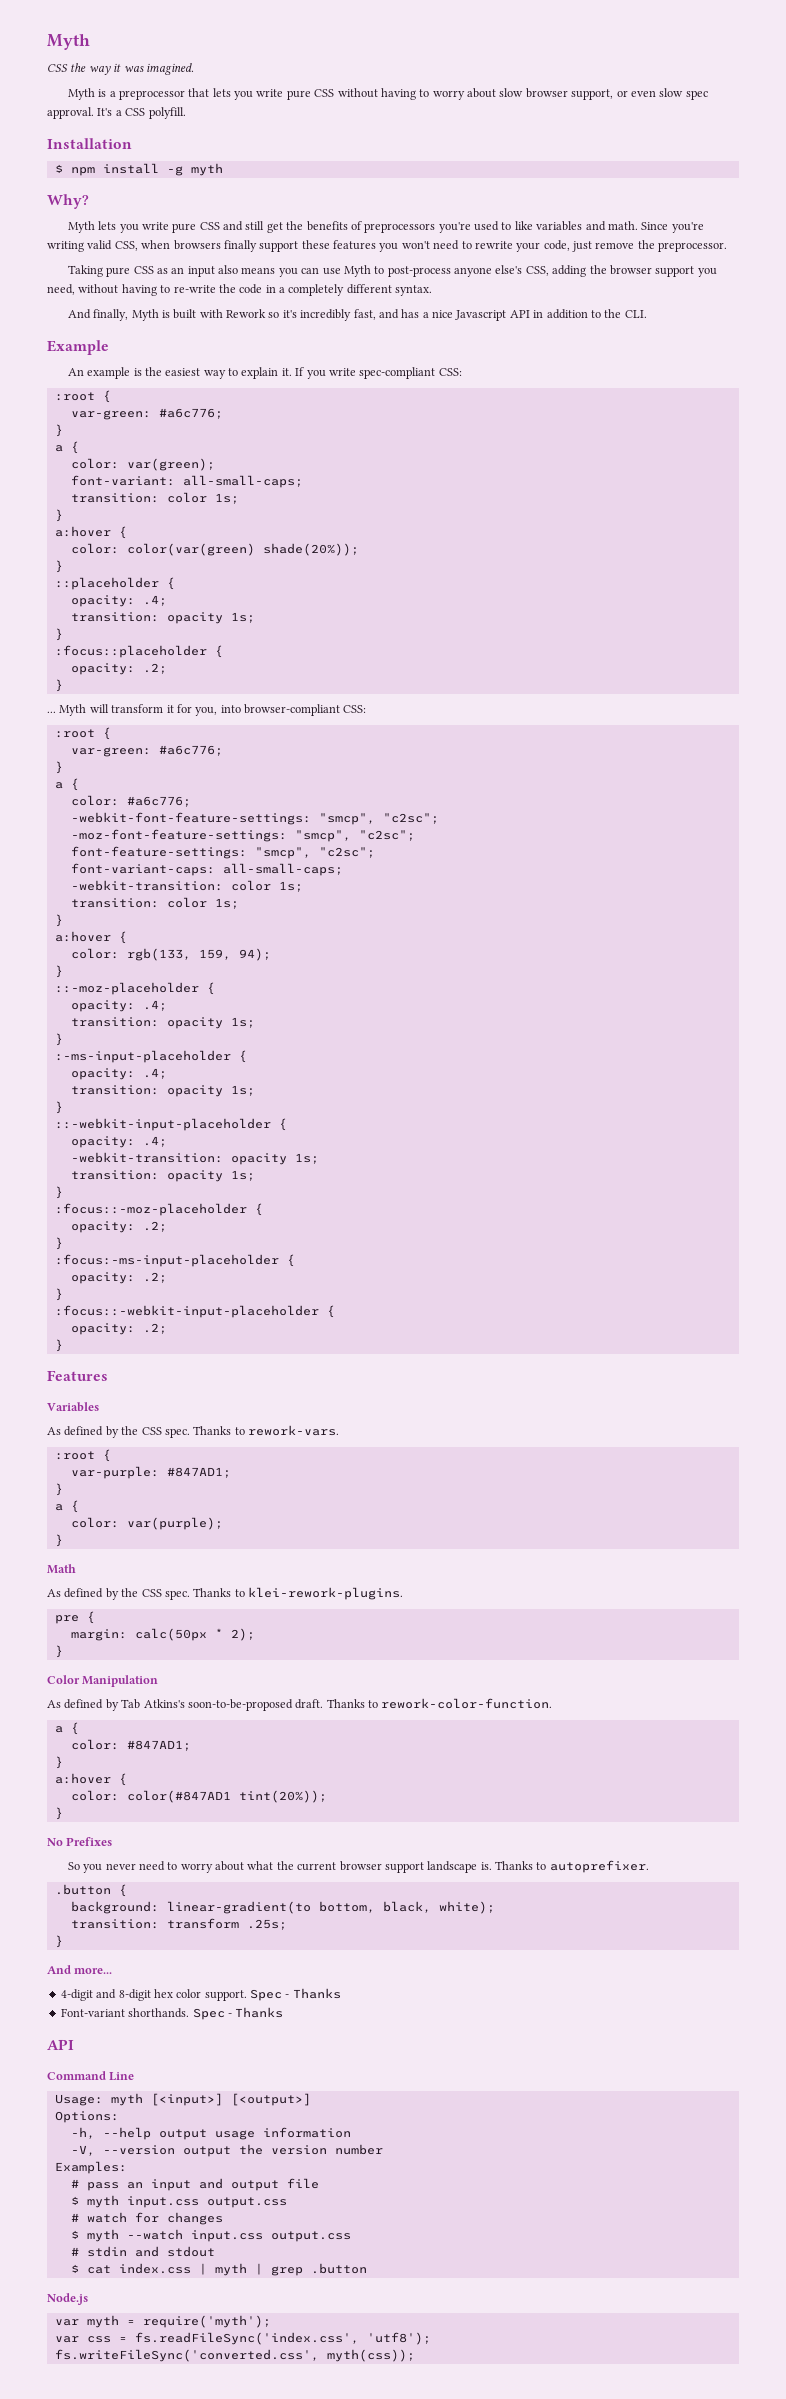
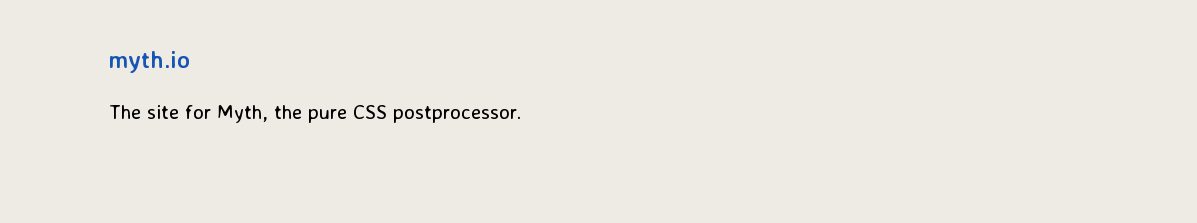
[47,34,90,50] [47,63,194,75] [67,88,708,100] [47,107,186,119] [47,138,132,149] [54,163,223,176] [47,194,89,209] [67,221,704,233] [47,240,728,252] [67,265,717,277] [47,284,433,296] [67,309,647,321] [47,340,109,355] [67,367,462,379] [54,390,111,403] [70,408,223,420] [54,424,63,437] [54,441,79,454] [70,458,215,471] [70,475,303,488] [70,492,239,504] [54,509,63,522] [54,526,127,539] [70,543,359,556] [54,560,63,573] [54,577,175,590] [70,595,167,607] [70,612,255,624] [54,628,63,641] [54,645,223,658] [70,663,167,675] [54,679,63,692] [47,704,367,716] [54,727,111,740] [70,745,223,757] [54,761,63,774] [54,778,79,791] [70,795,191,807] [70,812,439,825] [70,829,415,842] [70,846,375,859] [70,863,343,876] [70,880,303,892] [70,897,239,909] [54,914,63,927] [54,931,127,944] [70,948,271,961] [54,965,63,978] [54,982,215,995] [70,1000,167,1012] [70,1017,255,1029] [54,1033,63,1046] [54,1050,247,1063] [70,1068,167,1080] [70,1085,255,1097] [54,1101,63,1114] [54,1118,287,1131] [70,1136,167,1148] [70,1152,319,1165] [70,1170,255,1182] [54,1186,63,1199] [54,1203,263,1216] [70,1221,167,1233] [54,1237,63,1250] [54,1254,295,1267] [70,1272,167,1284] [54,1288,63,1301] [54,1305,335,1318] [70,1323,167,1335] [54,1339,63,1352] [47,1370,108,1381] [47,1402,99,1412] [47,1425,339,1438] [54,1449,111,1462] [70,1466,231,1479] [54,1483,63,1496] [54,1500,79,1513] [70,1517,223,1530] [54,1534,63,1547] [47,1564,76,1574] [47,1587,403,1600] [54,1611,95,1624] [70,1628,255,1641] [54,1645,63,1658] [47,1675,159,1687] [47,1698,553,1711] [54,1722,79,1735] [70,1739,191,1751] [54,1756,63,1769] [54,1773,127,1786] [70,1790,327,1803] [54,1807,63,1820] [47,1837,113,1846] [67,1860,649,1873] [54,1884,127,1897] [70,1901,495,1914] [70,1918,287,1930] [54,1935,63,1948] [47,1965,113,1974] [60,1988,341,2001] [60,2007,284,2020] [47,2039,74,2050] [47,2071,135,2081] [54,2093,311,2106] [54,2111,119,2123] [70,2127,351,2140] [70,2144,383,2157] [54,2161,127,2174] [70,2178,319,2191] [70,2195,287,2208] [70,2212,223,2225] [70,2229,351,2242] [70,2246,215,2257] [70,2263,367,2276] [47,2293,88,2305] [54,2315,271,2328] [54,2332,431,2345] [54,2349,415,2362] Myth // CSS the way it was imagined. // Myth is a preprocessor that lets you write pure CSS without having to worry about slow browser support, or even slow spec approval. It's a CSS polyfill. // Installation // $ npm install -g myth // Why? // Myth lets you write pure CSS and still get the benefits of preprocessors you're used to like variables and math. Since you're writing valid CSS, when browsers finally support these features you won't need to rewrite your code, just remove the preprocessor. // Taking pure CSS as an input also means you can use Myth to post-process anyone else's CSS, adding the browser support you need, without having to re-write the code in a completely different syntax. // And finally, Myth is built with Rework so it's incredibly fast, and has a nice Javascript API in addition to the CLI. // Example // An example is the easiest way to explain it. If you write spec-compliant CSS: // :root { // var-green: #a6c776; // } // a { // color: var(green); // font-variant: all-small-caps; // transition: color 1s; // } // a:hover { // color: color(var(green) shade(20%)); // } // ::placeholder { // opacity: .4; // transition: opacity 1s; // } // :focus::placeholder { // opacity: .2; // } // ... Myth will transform it for you, into browser-compliant CSS: // :root { // var-green: #a6c776; // } // a { // color: #a6c776; // -webkit-font-feature-settings: "smcp", "c2sc"; // -moz-font-feature-settings: "smcp", "c2sc"; // font-feature-settings: "smcp", "c2sc"; // font-variant-caps: all-small-caps; // -webkit-transition: color 1s; // transition: color 1s; // } // a:hover { // color: rgb(133, 159, 94); // } // ::-moz-placeholder { // opacity: .4; // transition: opacity 1s; // } // :-ms-input-placeholder { // opacity: .4; // transition: opacity 1s; // } // ::-webkit-input-placeholder { // opacity: .4; // -webkit-transition: opacity 1s; // transition: opacity 1s; // } // :focus::-moz-placeholder { // opacity: .2; // } // :focus:-ms-input-placeholder { // opacity: .2; // } // :focus::-webkit-input-placeholder { // opacity: .2; // } // Features // Variables // As defined by the CSS spec. Thanks to rework-vars. // :root { // var-purple: #847AD1; // } // a { // color: var(purple); // } // Math // As defined by the CSS spec. Thanks to klei-rework-plugins. // pre { // margin: calc(50px * 2); // } // Color Manipulation // As defined by Tab Atkins's soon-to-be-proposed draft. Thanks to rework-color-function. // a { // color: #847AD1; // } // a:hover { // color: color(#847AD1 tint(20%)); // } // No Prefixes // So you never need to worry about what the current browser support landscape is. Thanks to autoprefixer. // .button { // background: linear-gradient(to bottom, black, white); // transition: transform .25s; // } // And more... // 4-digit and 8-digit hex color support. Spec - Thanks // Font-variant shorthands. Spec - Thanks // API // Command Line // Usage: myth [<input>] [<output>] // Options: // -h, --help output usage information // -V, --version output the version number // Examples: // # pass an input and output file // $ myth input.css output.css // # watch for changes // $ myth --watch input.css output.css // # stdin and stdout // $ cat index.css | myth | grep .button // Node.js // var myth = require('myth'); // var css = fs.readFileSync('index.css', 'utf8'); // fs.writeFileSync('converted.css', myth(css)); -> [109,51,190,73] [109,105,521,123] myth.io // The site for Myth, the pure CSS postprocessor.

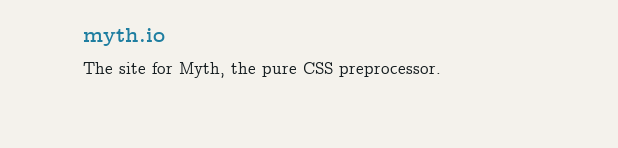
[393,106,521,123] postprocessor. -> [339,65,441,77] preprocessor.

